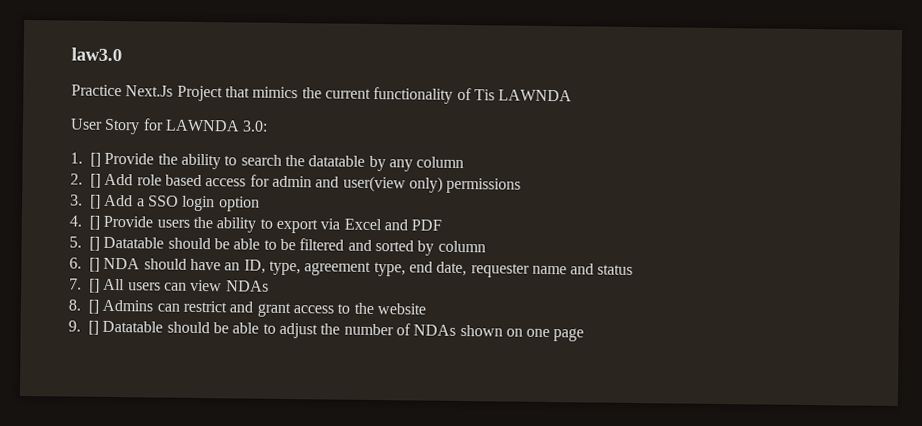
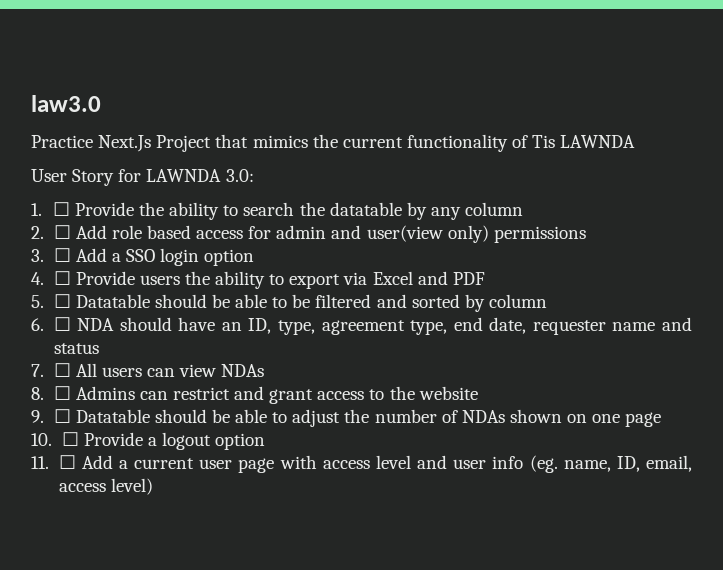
[90,152,101,167] [] -> [52,202,70,216] ☐
[90,173,101,188] [] -> [53,225,71,239] ☐
[90,194,101,209] [] -> [53,248,71,262] ☐
[89,215,100,230] [] -> [53,271,71,285] ☐
[89,236,100,251] [] -> [53,294,71,308] ☐
[89,257,100,272] [] -> [53,317,71,331] ☐
[89,278,100,293] [] -> [53,363,71,377] ☐
[88,299,99,314] [] -> [53,386,71,400] ☐
[88,320,99,335] [] -> [53,409,71,423] ☐
(585, 335) none -> [31,432,266,450] [31,455,692,473] [58,478,153,495] // 10. ☐ Provide a logout option // 11. ☐ Add a current user page with access level and user info (eg. name, ID, email, access level)

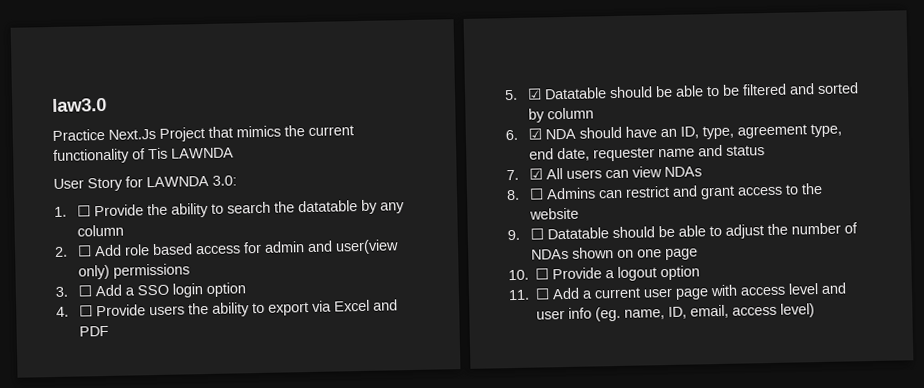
[53,294,71,308] ☐ -> [526,88,542,100] ☑
[53,317,71,331] ☐ -> [527,128,542,140] ☑
[53,363,71,377] ☐ -> [528,168,543,180] ☑

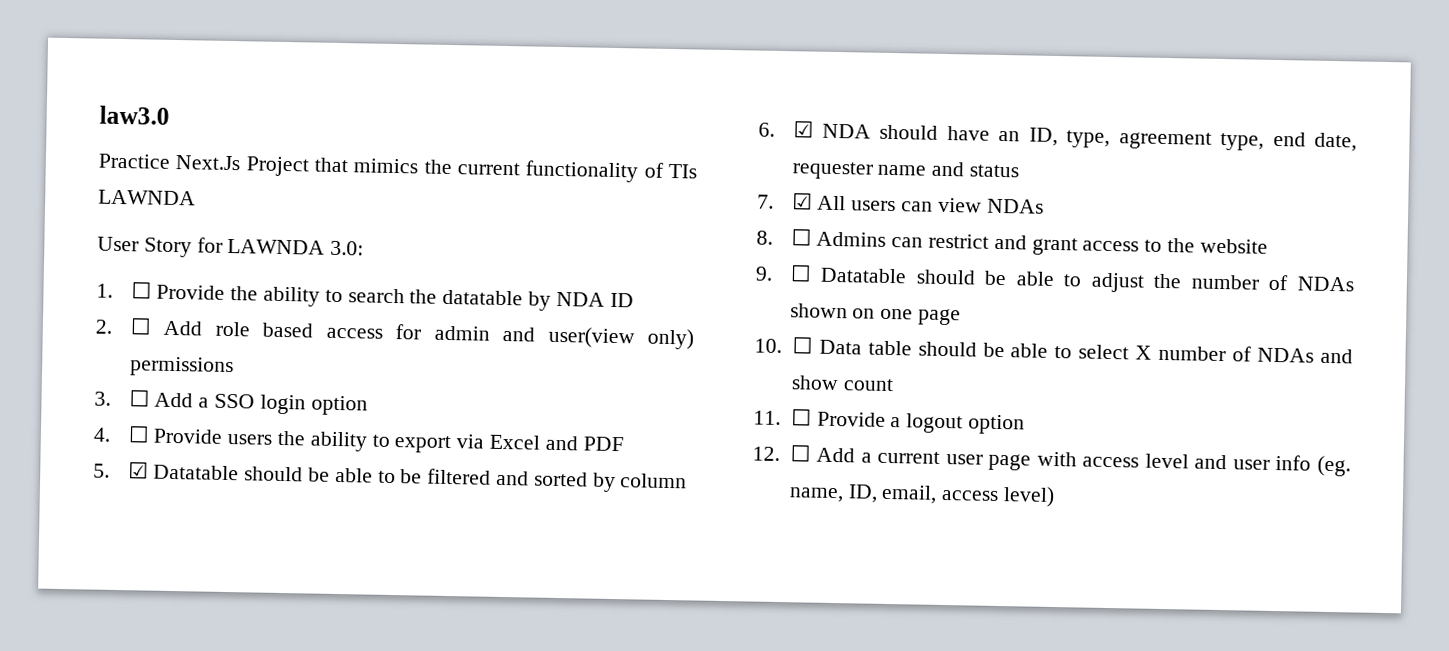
[148,147,168,160] Tis -> [668,163,697,179] TIs
[379,202,405,214] [76,224,124,237] any column -> [555,291,634,308] NDA ID
(550, 274) none -> [818,339,1353,364] [790,375,894,392] [753,408,812,426] Data table should be able to select X number of NDAs and show count // 11. ☐
[508,289,530,301] 11. -> [752,446,780,462] 12.

